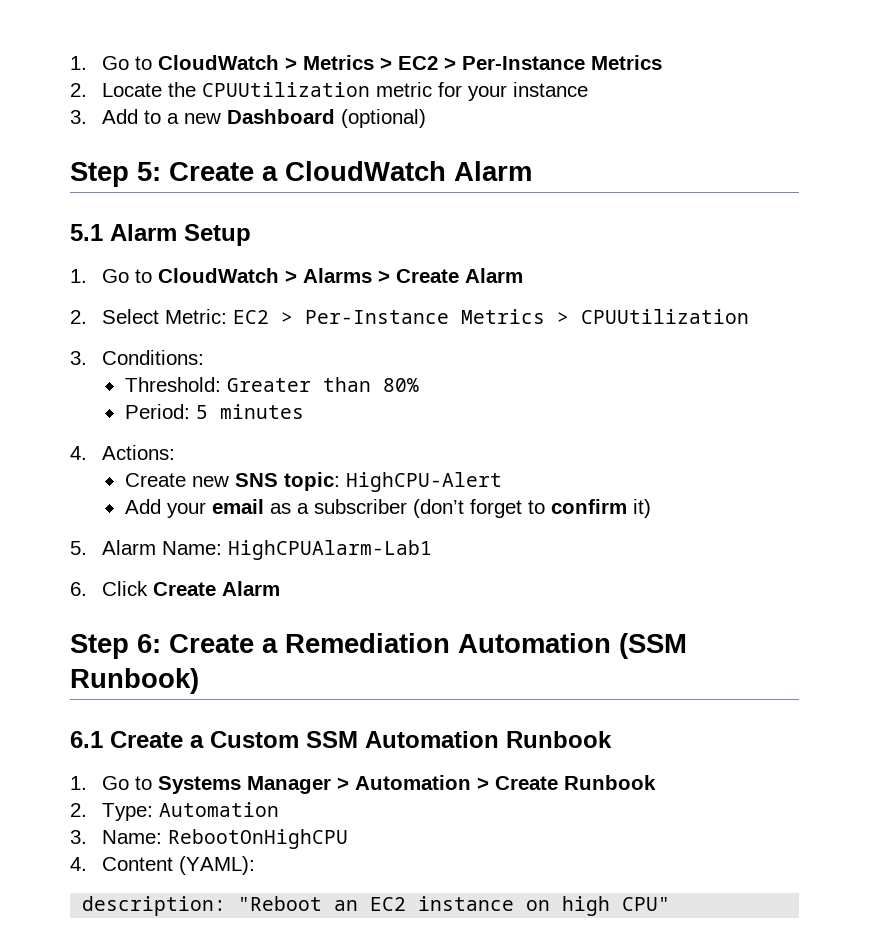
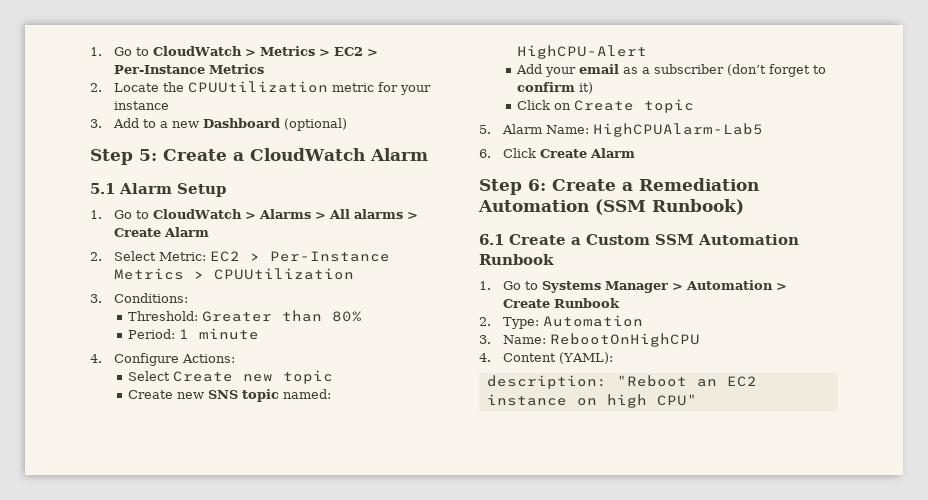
(390, 276) none -> [329,209,419,219] All alarms >
[195,404,304,419] [70,446,87,460] 5 minutes // 4. -> [179,328,260,340] [90,353,180,366] 1 minute // 4. Configure
(175, 452) none -> [128,370,334,384] // Select Create new topic
[283,472,340,491] topic: -> [242,389,332,402] topic named:
(651, 508) none -> [517,99,695,113] // Click on Create topic
[227,540,432,560] HighCPUAlarm-Lab1 -> [593,123,764,137] HighCPUAlarm-Lab5

